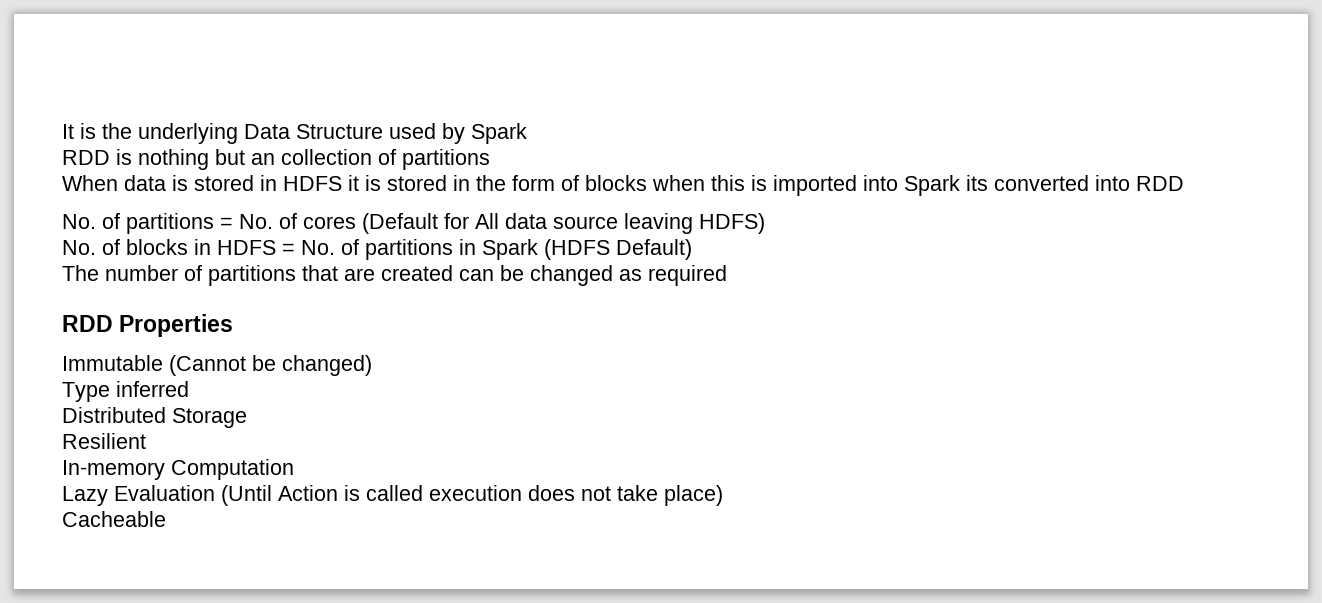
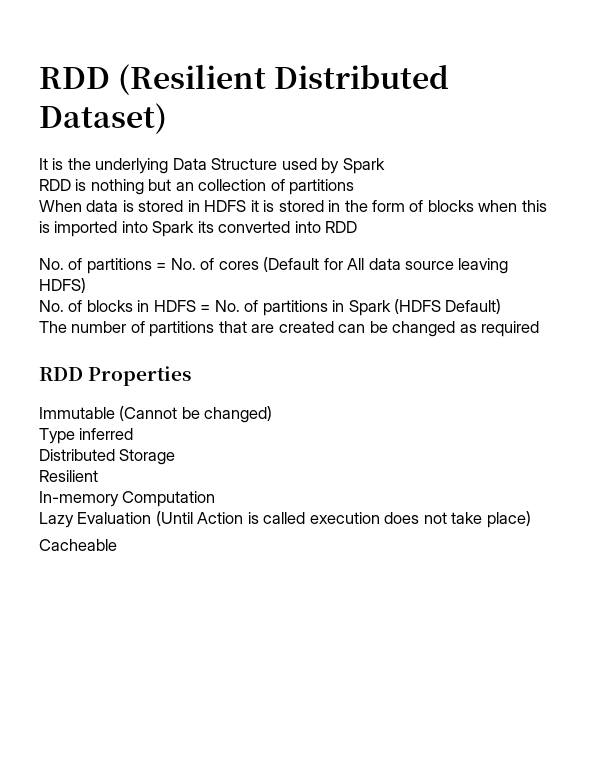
(62, 131) none -> [39,64,450,95] [39,103,167,134] RDD (Resilient Distributed Dataset) //

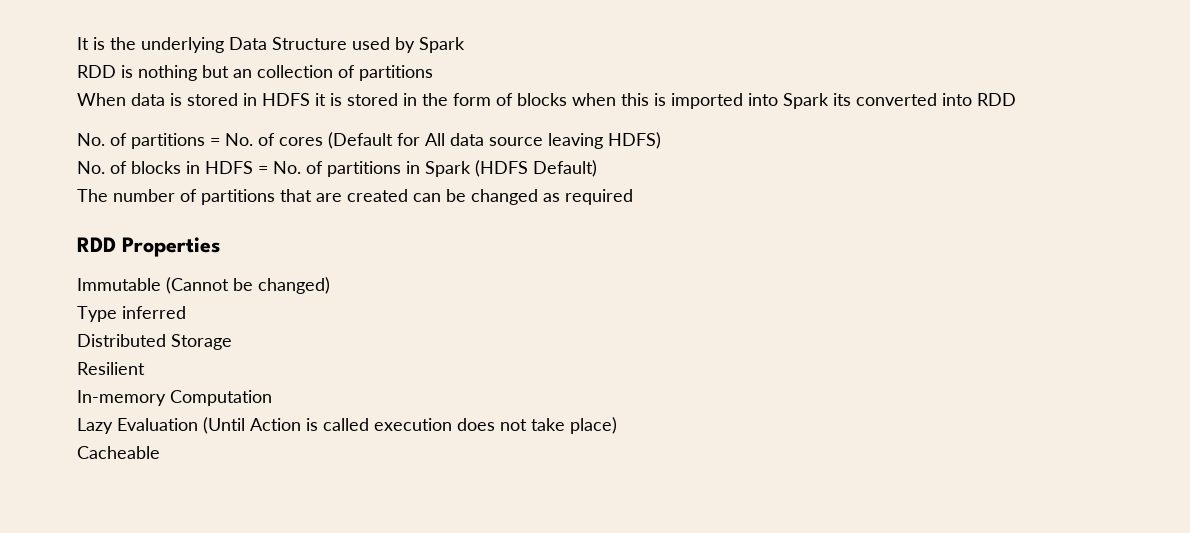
[39,64,450,95] [39,103,167,134] RDD (Resilient Distributed Dataset) // -> (77, 43) none

